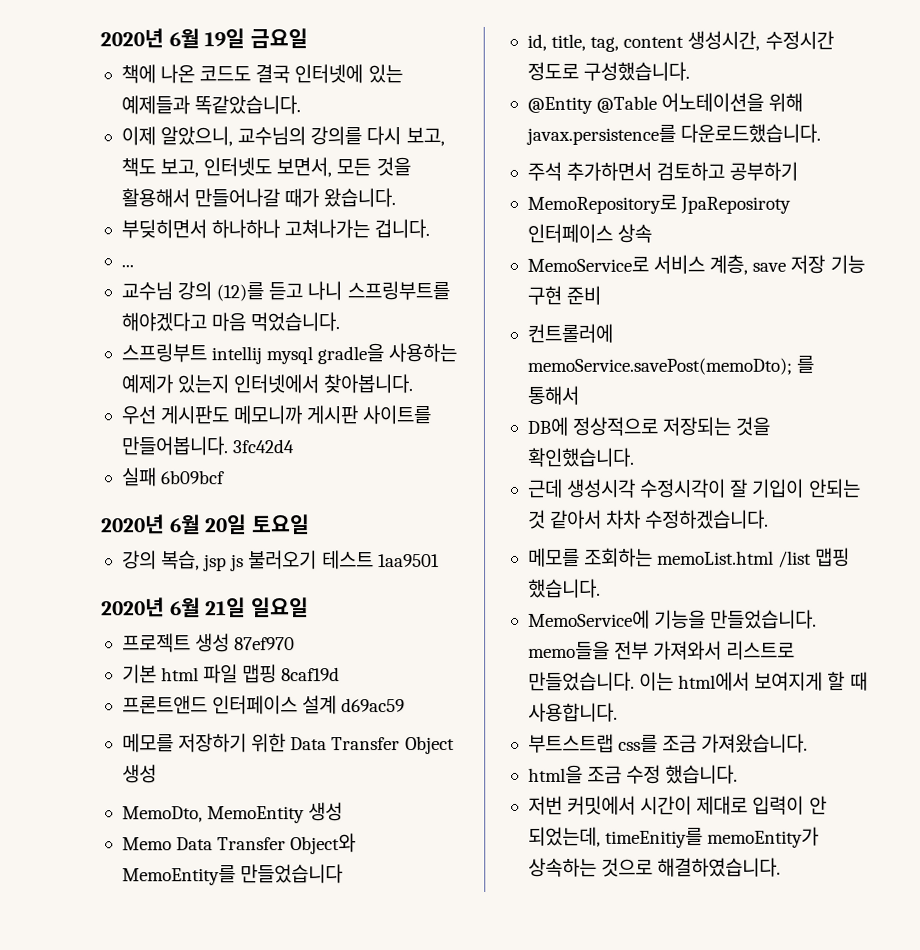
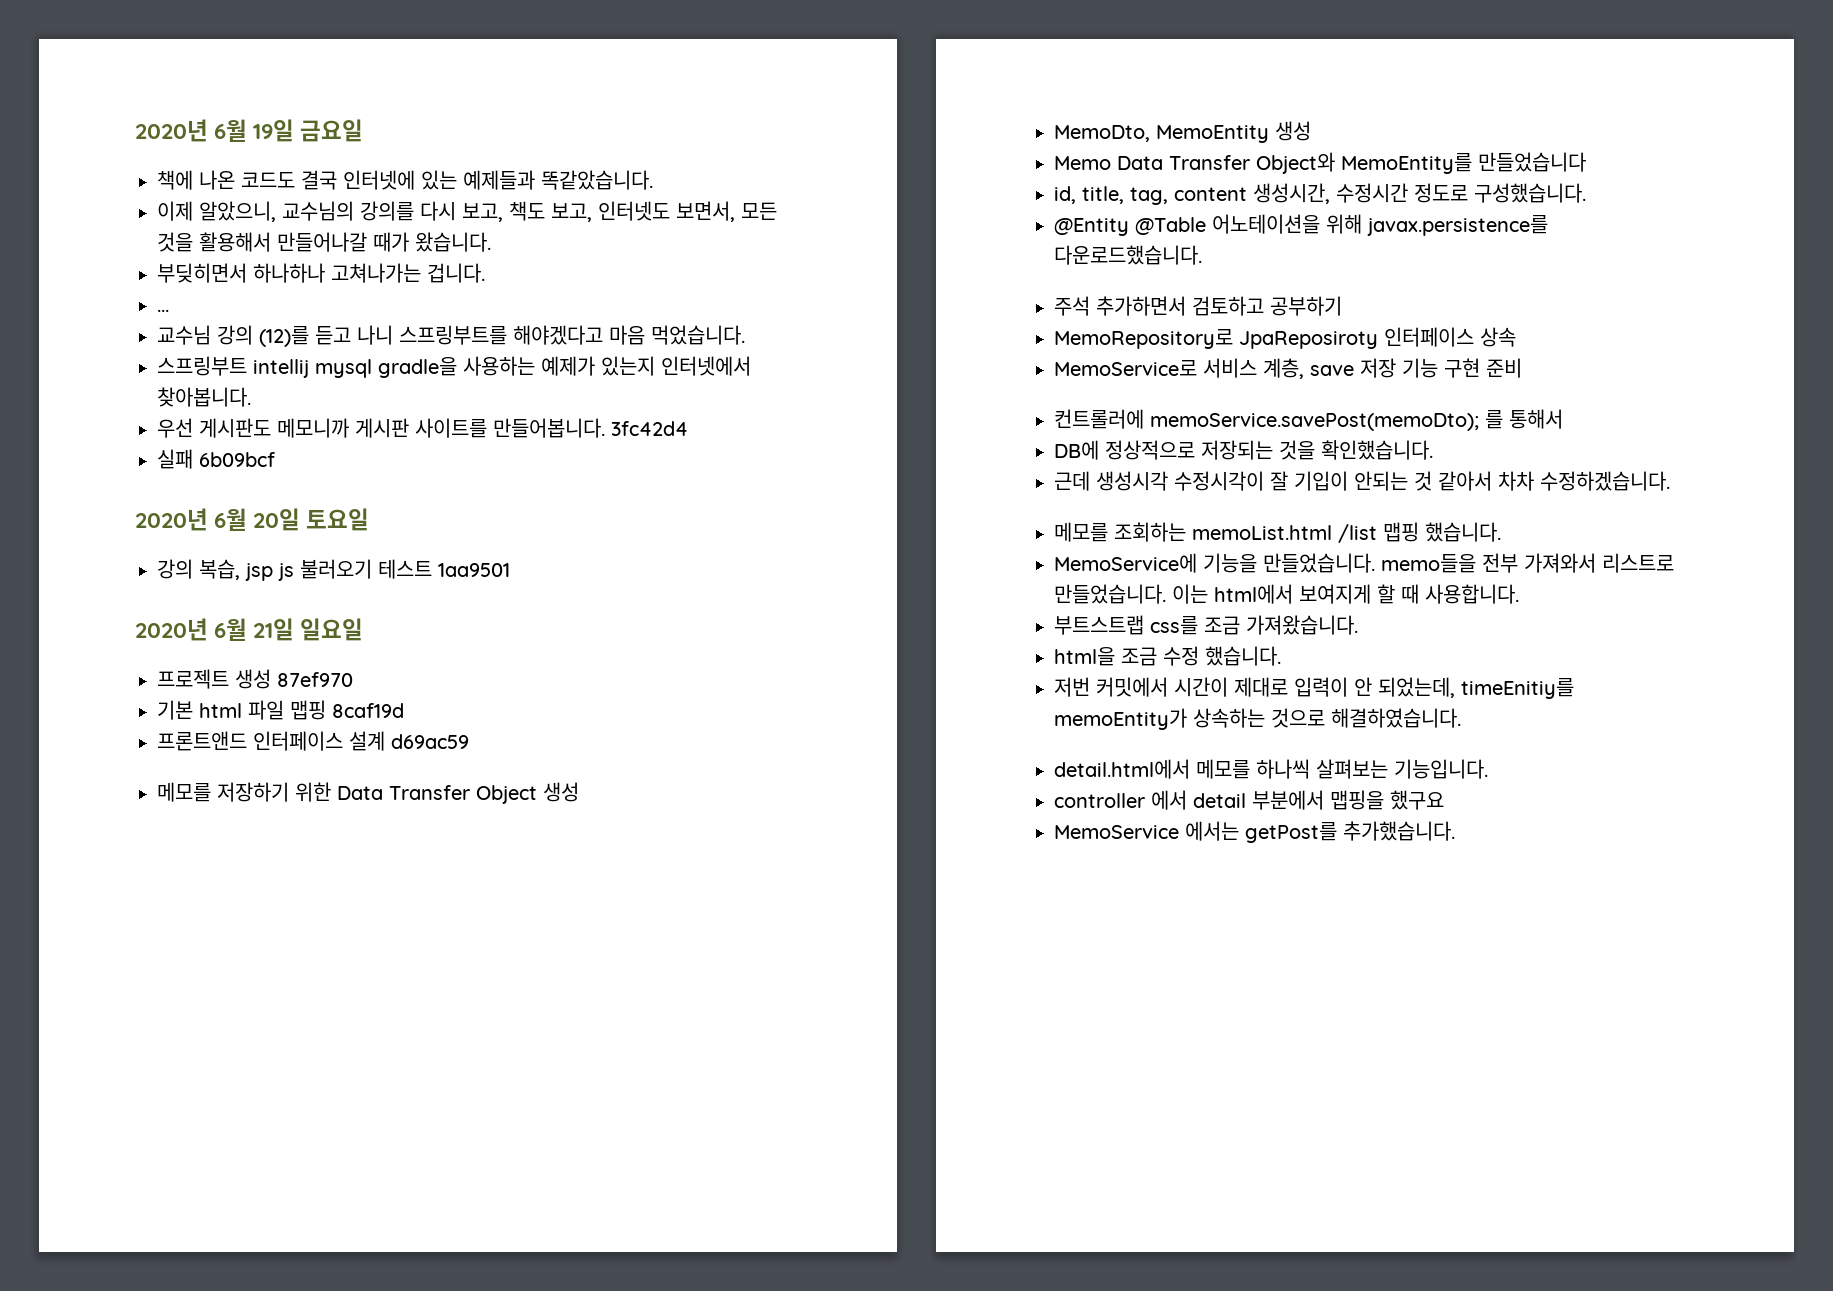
(782, 867) none -> [1054,759,1488,779] [1054,790,1444,810] [1054,821,1455,843] // detail.html에서 메모를 하나씩 살펴보는 기능입니다. // controller 에서 detail 부분에서 맵핑을 했구요 // MemoService 에서는 getPost를 추가했습니다.

